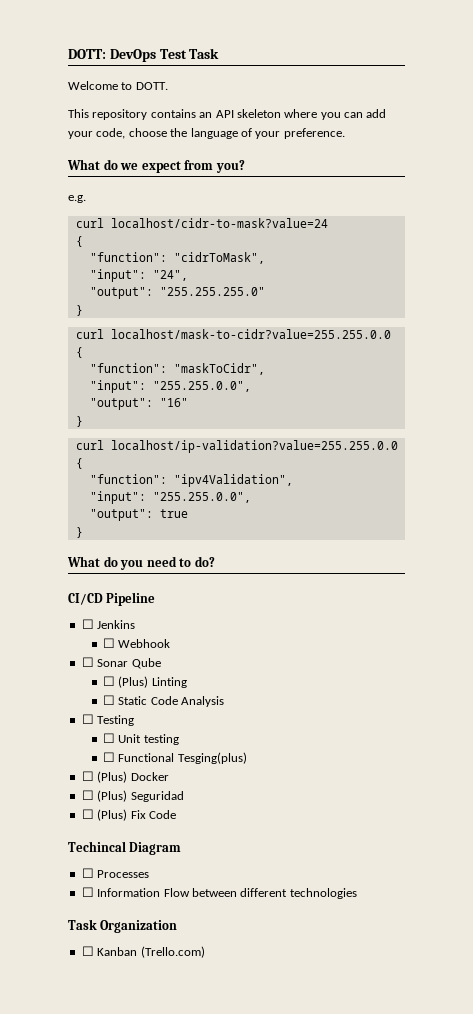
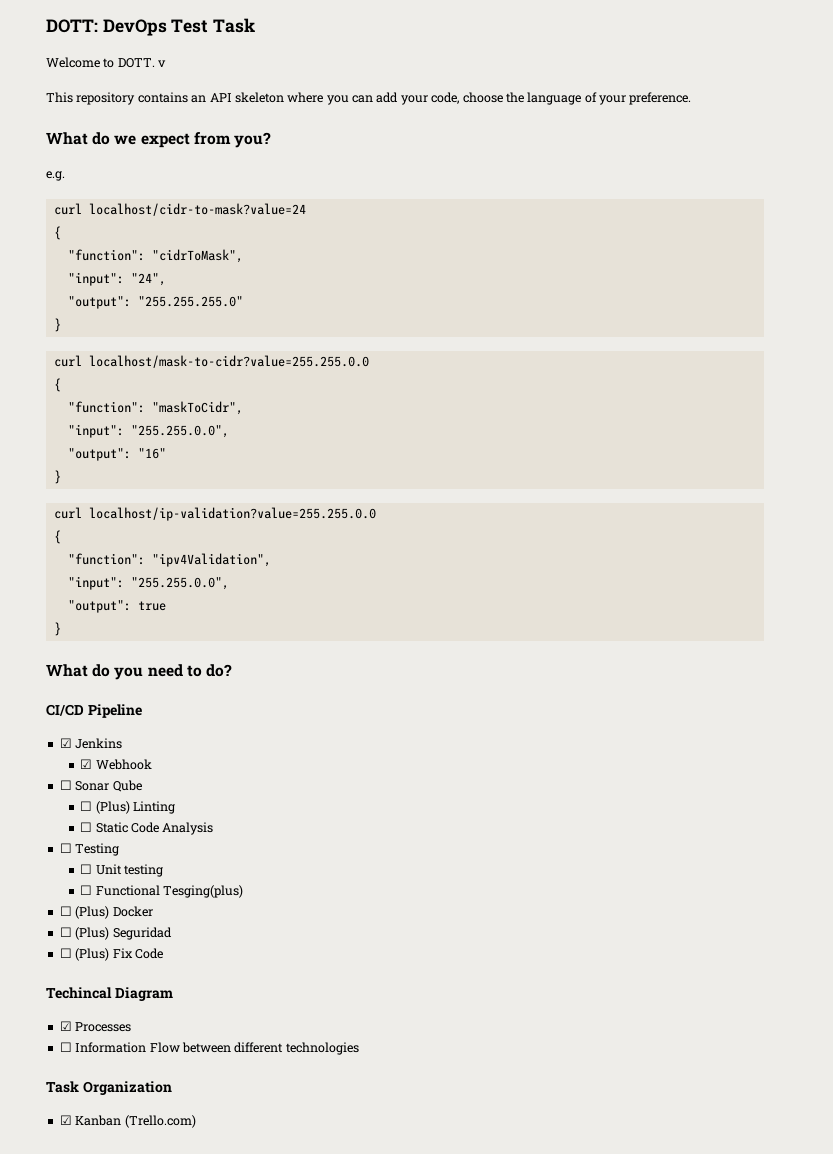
(168, 86) none -> [158,60,167,67] v
[81,619,94,629] ☐ -> [59,738,72,748] ☑
[103,638,116,648] ☐ -> [80,759,93,769] ☑
[81,868,94,878] ☐ -> [59,1021,72,1031] ☑
[81,946,94,956] ☐ -> [59,1115,72,1125] ☑

